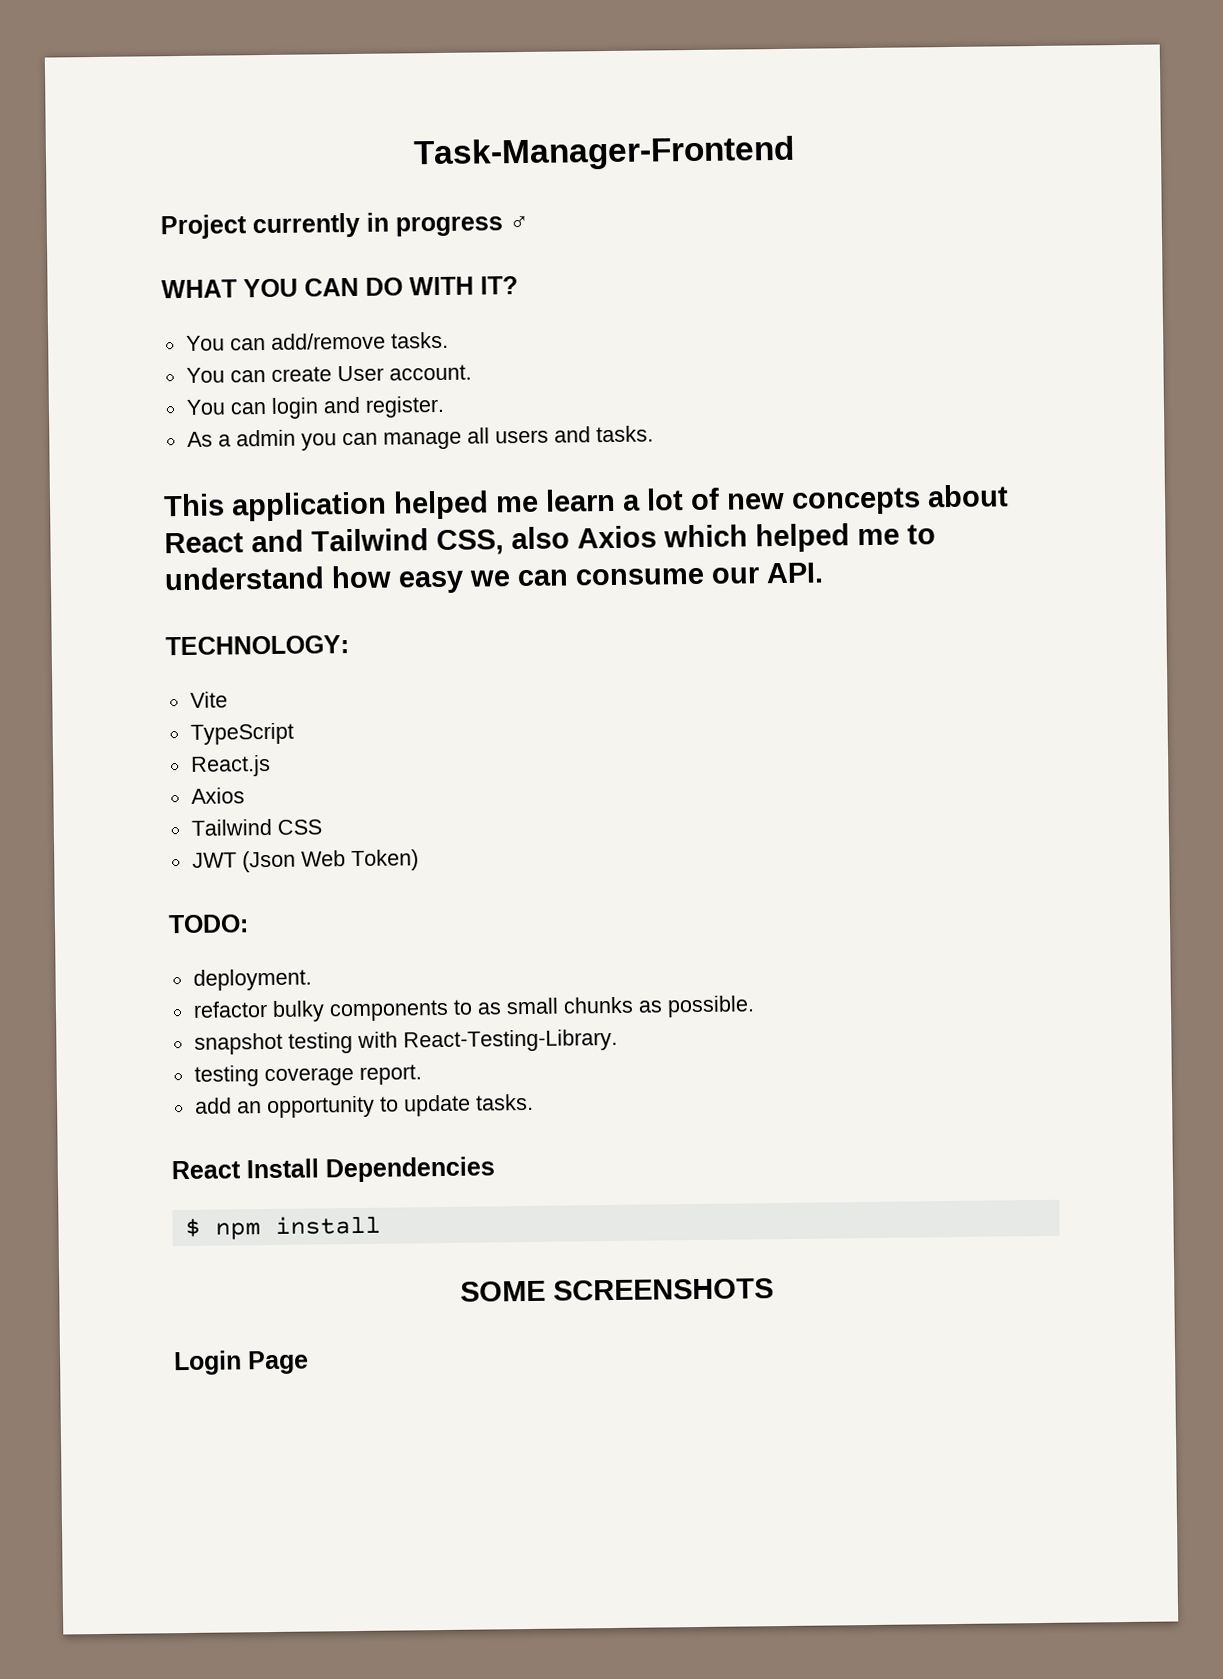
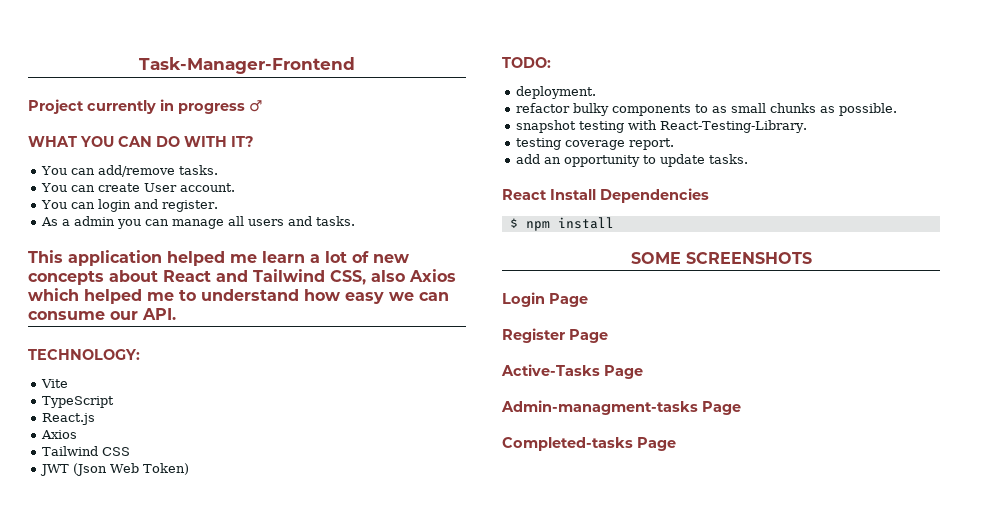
(309, 1362) none -> [502,328,608,343] [501,364,643,379] [501,400,741,415] [502,437,676,451] // Register Page // Active-Tasks Page // Admin-managment-tasks Page // Completed-tasks Page

